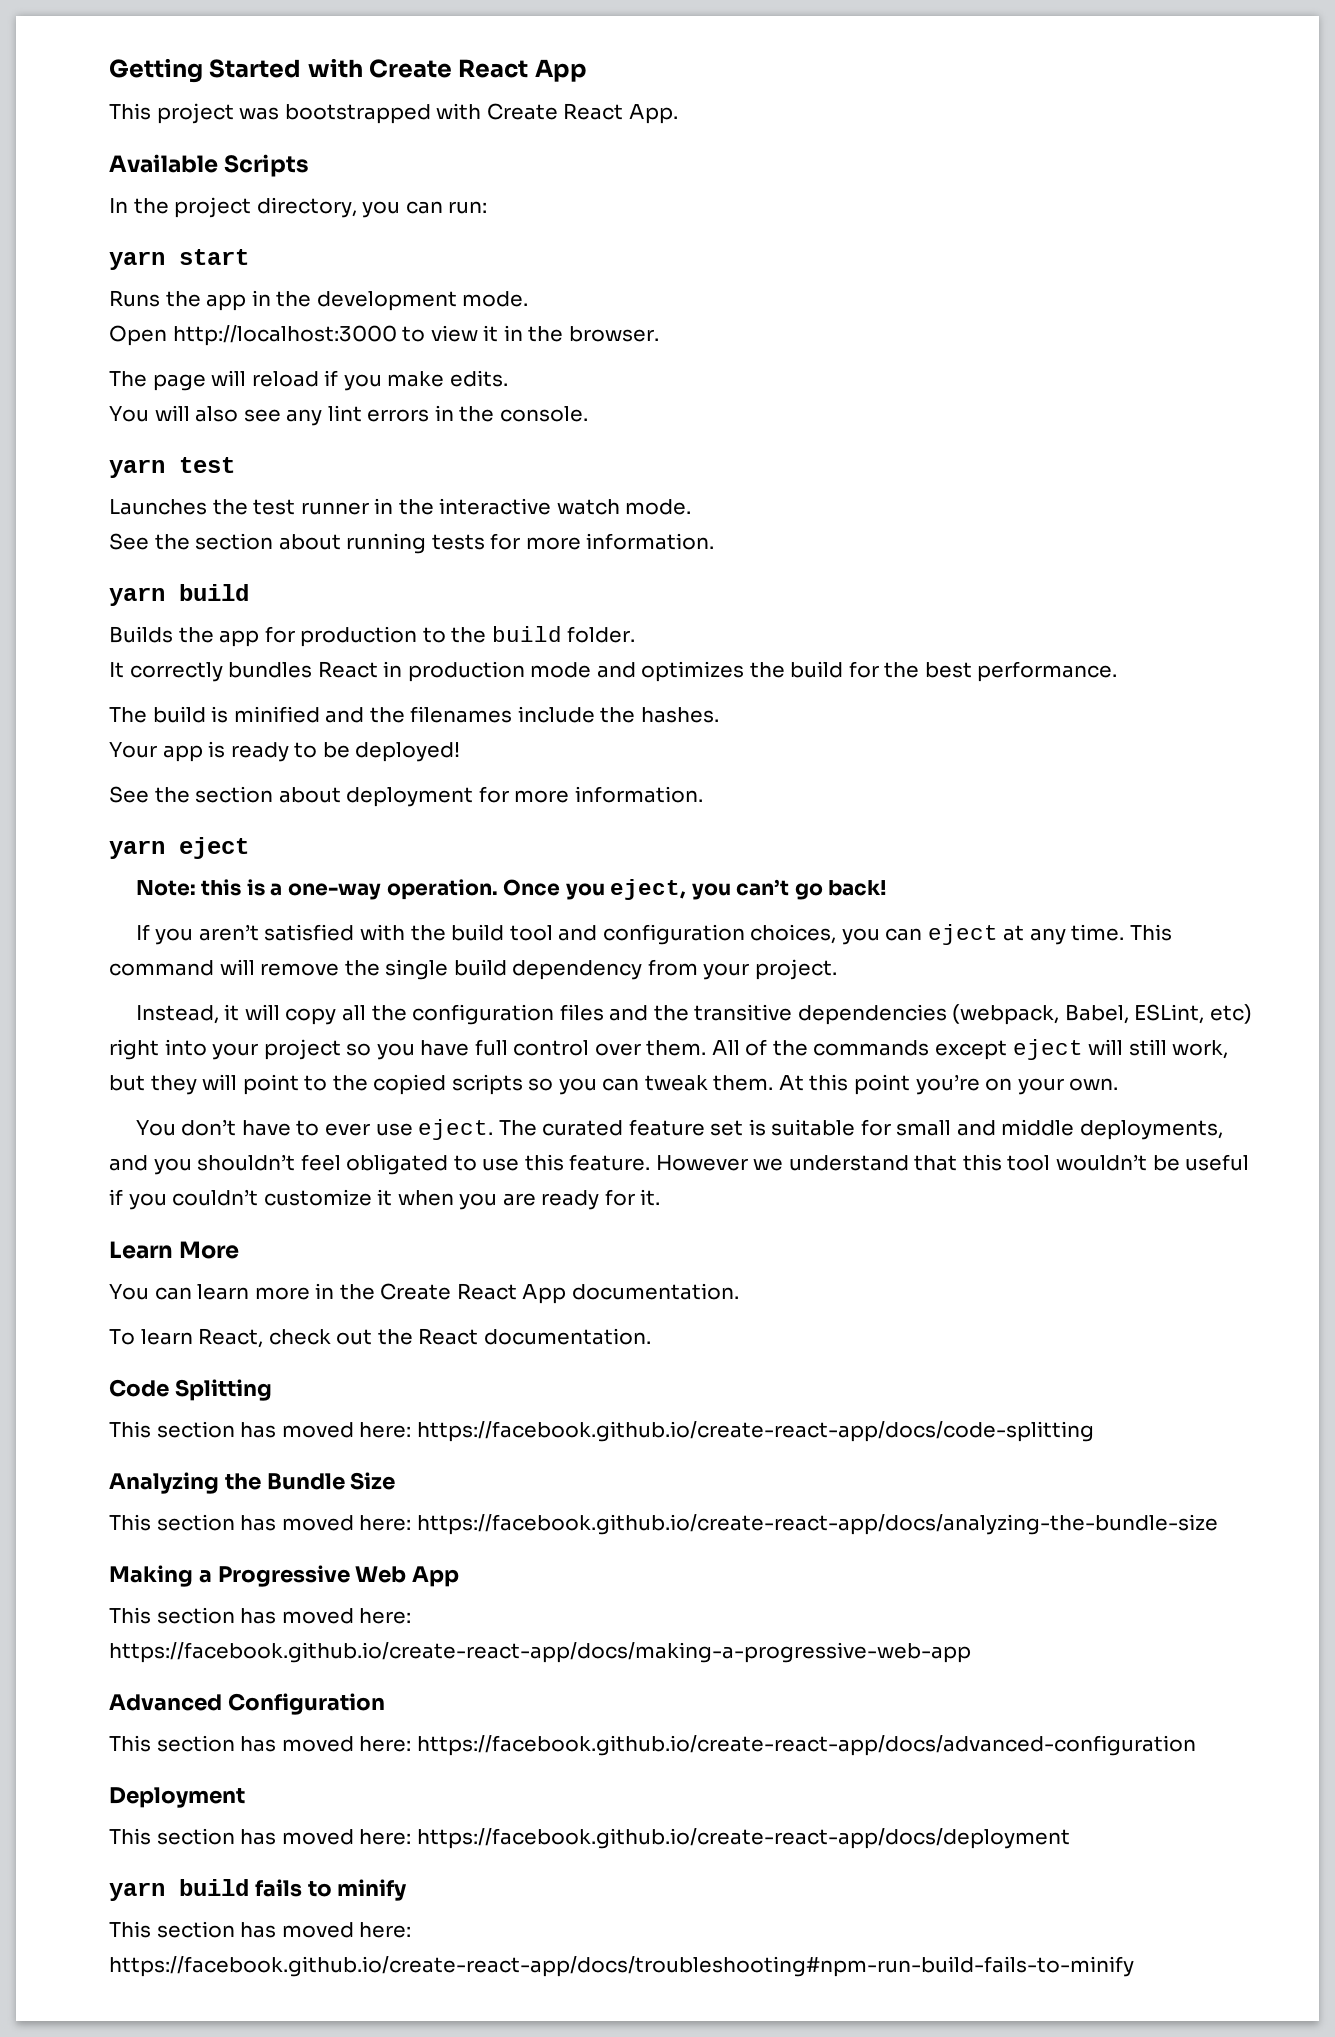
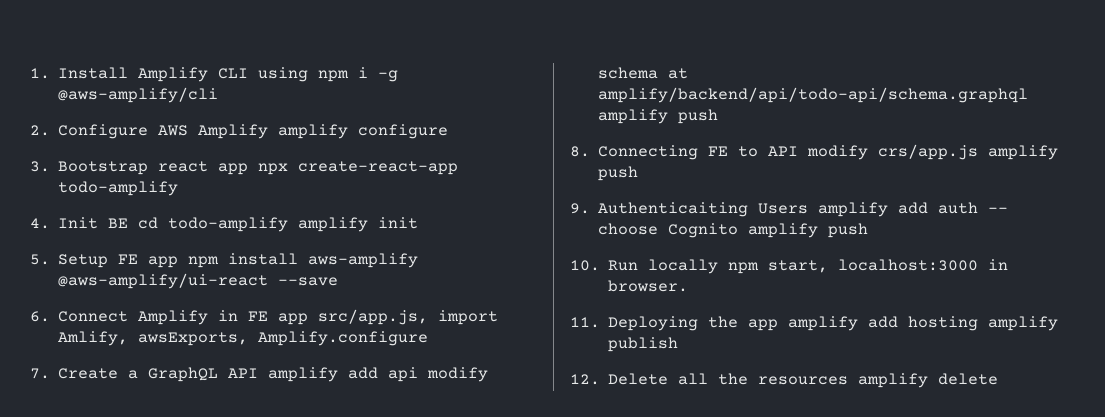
[109,58,587,83] [109,103,678,124] [109,154,310,177] [109,197,488,218] [109,249,249,270] [109,290,529,311] [109,325,659,346] [109,370,508,391] [109,405,588,426] [109,457,235,478] [109,498,692,515] [109,533,715,554] [109,584,249,606] [109,626,636,647] [109,661,1118,682] [109,706,719,723] [109,741,461,762] [109,786,703,807] [109,837,249,859] [135,879,888,900] [135,924,1172,945] [109,959,837,980] [135,1004,1252,1025] [109,1039,1229,1060] [109,1074,1119,1095] [135,1119,1223,1140] [109,1154,1250,1175] [109,1189,661,1210] [109,1241,240,1259] [109,1283,739,1304] [109,1328,651,1348] [109,1379,272,1401] [109,1421,1094,1442] [109,1472,396,1494] [109,1514,1218,1535] [109,1565,460,1587] [109,1607,412,1624] [109,1642,971,1663] [109,1693,385,1715] [109,1735,1196,1756] [109,1787,245,1808] [109,1828,1070,1849] [109,1879,408,1901] [109,1921,412,1938] [109,1956,1134,1977] Getting Started with Create React App // This project was bootstrapped with Create React App. // Available Scripts // In the project directory, you can run: // yarn start // Runs the app in the development mode. // Open http://localhost:3000 to view it in the browser. // The page will reload if you make edits. // You will also see any lint errors in the console. // yarn test // Launches the test runner in the interactive watch mode. // See the section about running tests for more information. // yarn build // Builds the app for production to the build folder. // It correctly bundles React in production mode and optimizes the build for the best performance. // The build is minified and the filenames include the hashes. // Your app is ready to be deployed! // See the section about deployment for more information. // yarn eject // Note: this is a one-way operation. Once you eject, you can’t go back! // If you aren’t satisfied with the build tool and configuration choices, you can eject at any time. This command will remove the single build dependency from your project. // Instead, it will copy all the configuration files and the transitive dependencies (webpack, Babel, ESLint, etc) right into your project so you have full control over them. All of the commands except eject will still work, but they will point to the copied scripts so you can tweak them. At this point you’re on your own. // You don’t have to ever use eject. The curated feature set is suitable for small and middle deployments, and you shouldn’t feel obligated to use this feature. However we understand that this tool wouldn’t be useful if you couldn’t customize it when you are ready for it. // Learn More // You can learn more in the Create React App documentation. // To learn React, check out the React documentation. // Code Splitting // This section has moved here: https://facebook.github.io/create-react-app/docs/code-splitting // Analyzing the Bundle Size // This section has moved here: https://facebook.github.io/create-react-app/docs/analyzing-the-bundle-size // Making a Progressive Web App // This section has moved here: https://facebook.github.io/create-react-app/docs/making-a-progressive-web-app // Advanced Configuration // This section has moved here: https://facebook.github.io/create-react-app/docs/advanced-configuration // Deployment // This section has moved here: https://facebook.github.io/create-react-app/docs/deployment // yarn build fails to minify // This section has moved here: https://facebook.github.io/create-react-app/docs/troubleshooting#npm-run-build-fails-to-minify -> [30,67,399,82] [58,87,219,103] [30,124,449,139] [30,161,459,175] [58,181,179,196] [30,217,419,232] [30,253,419,268] [58,273,339,289] [30,309,499,325] [58,331,429,346] [30,367,489,382] [598,67,689,79] [598,87,1029,103] [598,109,719,124] [570,144,1059,160] [598,166,639,181] [570,202,1009,217] [598,223,869,238] [570,259,1009,274] [608,280,689,292] [570,316,1059,331] [608,337,679,352] [570,373,999,388] 1. Install Amplify CLI using npm i -g @aws-amplify/cli // 2. Configure AWS Amplify amplify configure // 3. Bootstrap react app npx create-react-app todo-amplify // 4. Init BE cd todo-amplify amplify init // 5. Setup FE app npm install aws-amplify @aws-amplify/ui-react --save // 6. Connect Amplify in FE app src/app.js, import Amlify, awsExports, Amplify.configure // 7. Create a GraphQL API amplify add api modify schema at amplify/backend/api/todo-api/schema.graphql amplify push // 8. Connecting FE to API modify crs/app.js amplify push // 9. Authenticaiting Users amplify add auth -- choose Cognito amplify push // 10. Run locally npm start, localhost:3000 in browser. // 11. Deploying the app amplify add hosting amplify publish // 12. Delete all the resources amplify delete

